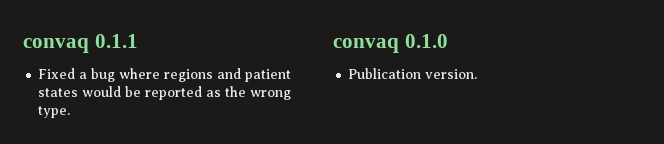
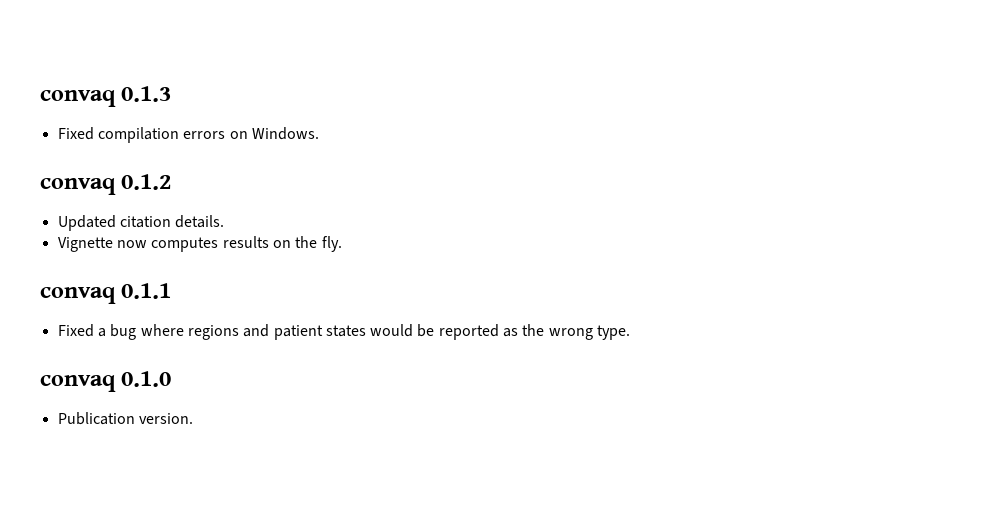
[23,38,89,53] convaq -> [40,86,172,107] [57,127,319,143] [40,174,172,195] [57,215,225,231] [57,236,342,252] [40,287,116,304] convaq 0.1.3 // Fixed compilation errors on Windows. // convaq 0.1.2 // Updated citation details. // Vignette now computes results on the fly. // convaq

